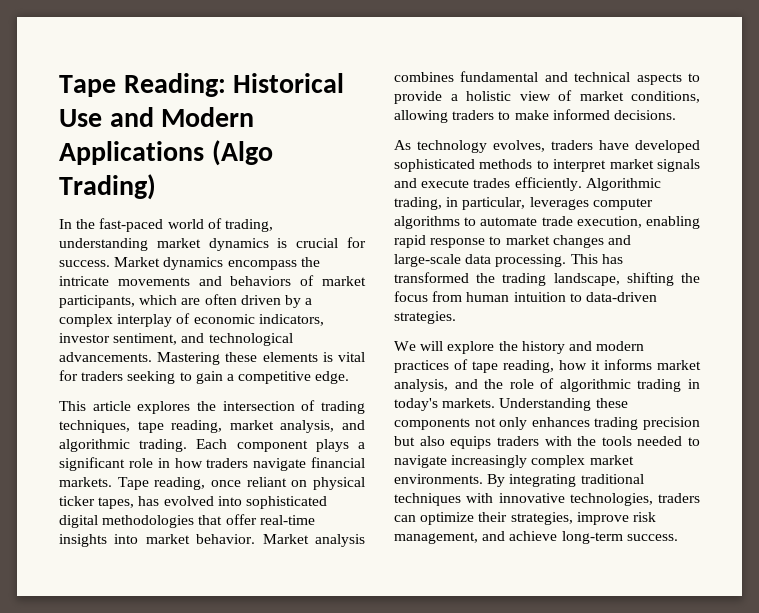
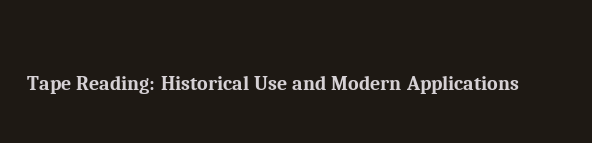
[211,140,273,166] [59,174,156,200] [59,218,273,232] [59,237,367,251] [59,257,320,270] [59,275,367,286] [59,294,313,308] [59,313,324,327] [59,333,293,346] [59,352,365,365] [59,370,350,384] [59,400,365,414] [59,420,365,433] [59,439,365,452] [59,457,365,471] [59,477,365,490] [59,496,327,509] [59,514,315,528] [59,534,365,547] [394,71,700,85] [394,90,700,104] [394,109,676,123] [394,140,700,153] [394,159,700,172] [394,177,661,191] [394,197,653,210] [394,216,700,229] [394,235,631,248] [394,254,623,267] [394,272,700,286] [394,291,657,302] [394,311,456,324] [394,341,645,354] [394,359,701,373] [394,378,700,392] [394,398,628,411] [394,417,700,430] [394,436,700,449] [394,455,634,468] [394,474,644,487] [394,493,700,506] [394,512,656,525] [394,531,678,544] (Algo Trading) // In the fast-paced world of trading, understanding market dynamics is crucial for success. Market dynamics encompass the intricate movements and behaviors of market participants, which are often driven by a complex interplay of economic indicators, investor sentiment, and technological advancements. Mastering these elements is vital for traders seeking to gain a competitive edge. // This article explores the intersection of trading techniques, tape reading, market analysis, and algorithmic trading. Each component plays a significant role in how traders navigate financial markets. Tape reading, once reliant on physical ticker tapes, has evolved into sophisticated digital methodologies that offer real-time insights into market behavior. Market analysis combines fundamental and technical aspects to provide a holistic view of market conditions, allowing traders to make informed decisions. // As technology evolves, traders have developed sophisticated methods to interpret market signals and execute trades efficiently. Algorithmic trading, in particular, leverages computer algorithms to automate trade execution, enabling rapid response to market changes and large-scale data processing. This has transformed the trading landscape, shifting the focus from human intuition to data-driven strategies. // We will explore the history and modern practices of tape reading, how it informs market analysis, and the role of algorithmic trading in today's markets. Understanding these components not only enhances trading precision but also equips traders with the tools needed to navigate increasingly complex market environments. By integrating traditional techniques with innovative technologies, traders can optimize their strategies, improve risk management, and achieve long-term success. -> (519, 84) none

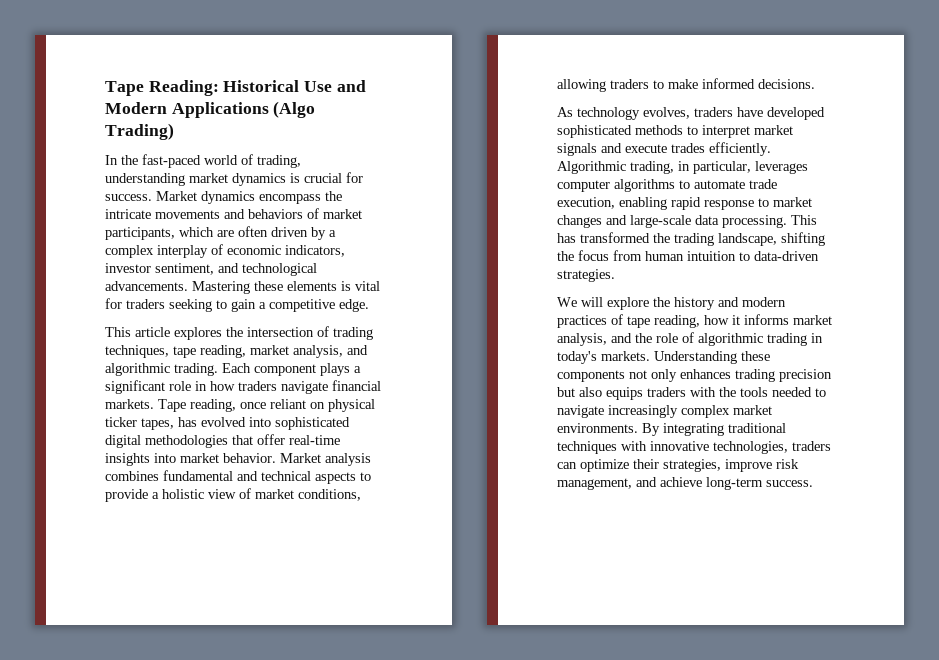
(519, 84) none -> [273,101,316,118] [105,123,174,140] [105,154,301,168] [105,172,363,186] [105,191,342,204] [105,208,362,219] [105,226,336,240] [105,244,345,258] [105,263,317,276] [105,281,380,294] [105,298,369,312] [105,326,373,340] [105,345,368,358] [105,363,361,376] [105,380,381,394] [105,399,375,412] [105,417,350,430] [105,434,340,448] [105,453,371,466] [105,470,371,484] [105,488,361,502] [557,78,815,92] [557,107,825,120] [557,125,793,138] [557,142,771,156] [557,161,808,174] [557,179,777,192] [557,197,812,210] [557,215,817,228] [557,232,825,246] [557,250,819,261] [557,269,615,282] [557,297,786,310] [557,314,832,328] [557,332,823,346] [557,351,770,364] [557,369,832,382] [557,387,826,400] [557,405,772,418] [557,423,786,436] [557,441,831,454] [557,459,799,472] [557,477,813,490] (Algo Trading) // In the fast-paced world of trading, understanding market dynamics is crucial for success. Market dynamics encompass the intricate movements and behaviors of market participants, which are often driven by a complex interplay of economic indicators, investor sentiment, and technological advancements. Mastering these elements is vital for traders seeking to gain a competitive edge. // This article explores the intersection of trading techniques, tape reading, market analysis, and algorithmic trading. Each component plays a significant role in how traders navigate financial markets. Tape reading, once reliant on physical ticker tapes, has evolved into sophisticated digital methodologies that offer real-time insights into market behavior. Market analysis combines fundamental and technical aspects to provide a holistic view of market conditions, allowing traders to make informed decisions. // As technology evolves, traders have developed sophisticated methods to interpret market signals and execute trades efficiently. Algorithmic trading, in particular, leverages computer algorithms to automate trade execution, enabling rapid response to market changes and large-scale data processing. This has transformed the trading landscape, shifting the focus from human intuition to data-driven strategies. // We will explore the history and modern practices of tape reading, how it informs market analysis, and the role of algorithmic trading in today's markets. Understanding these components not only enhances trading precision but also equips traders with the tools needed to navigate increasingly complex market environments. By integrating traditional techniques with innovative technologies, traders can optimize their strategies, improve risk management, and achieve long-term success.

